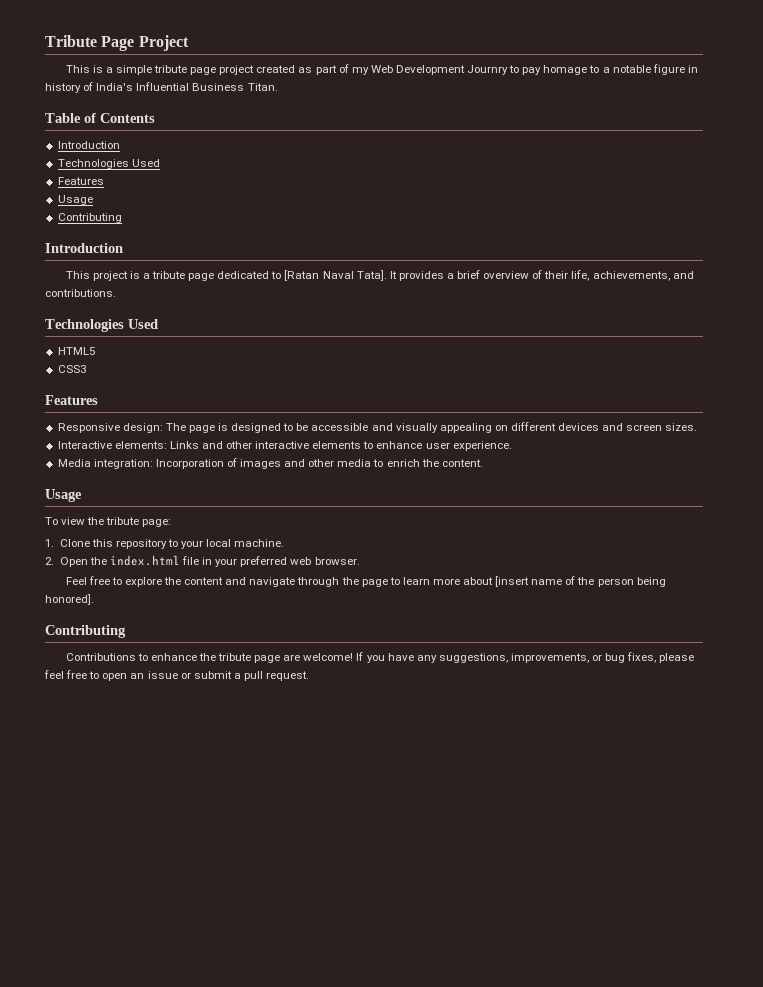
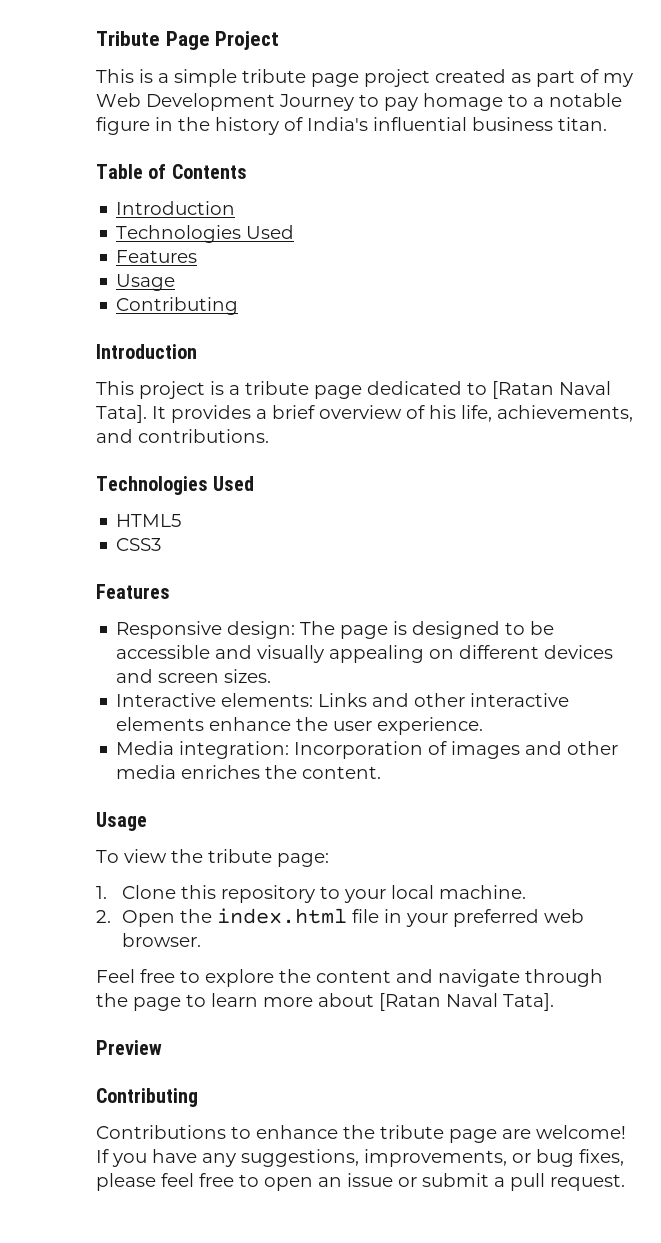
[467,65,509,75] Journry -> [279,94,354,111] Journey
(698, 69) none -> [178,117,210,131] the
[136,82,278,91] Influential Business Titan. -> [373,117,607,131] influential business titan.
[544,271,569,279] their -> [429,405,456,419] his
[363,441,423,449] to enhance -> [209,717,329,731] enhance the
[373,459,420,467] to enrich -> [181,765,261,779] enriches
[495,576,666,587] [45,594,94,605] [insert name of the person being honored]. -> [379,993,554,1011] [96,1040,162,1055] [Ratan Naval Tata]. // Preview

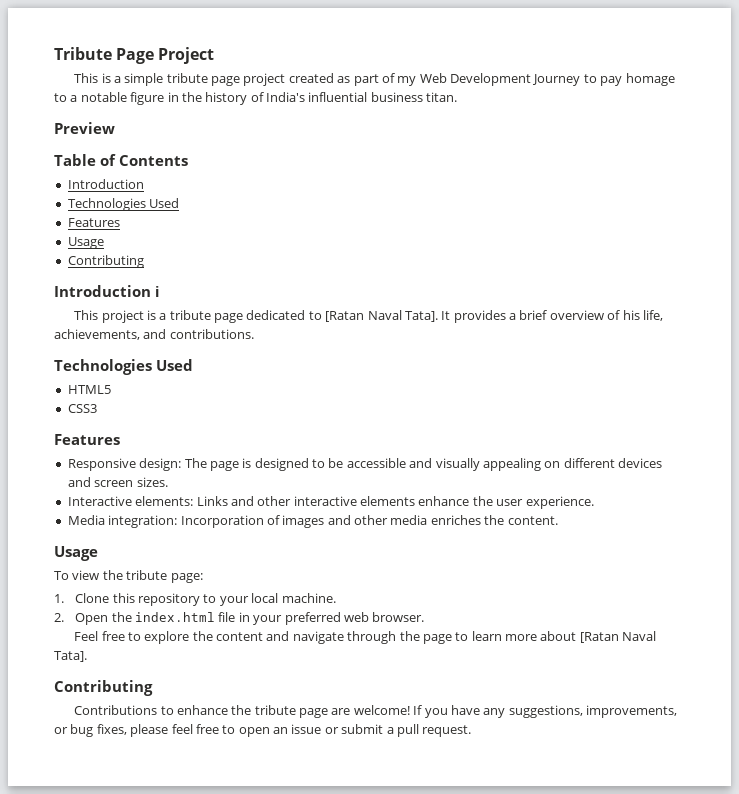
(607, 124) none -> [54,122,115,134] // Preview
(197, 351) none -> [155,286,159,297] ℹ
[96,1040,162,1055] // Preview -> (87, 656) none

